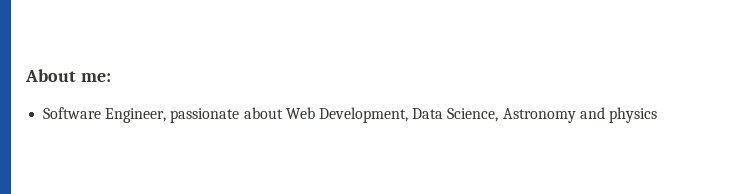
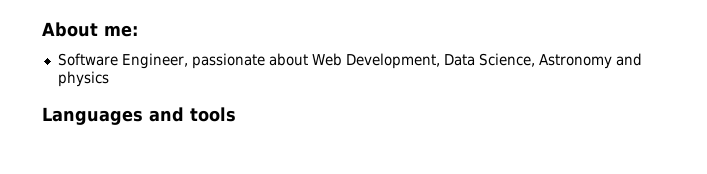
(657, 115) none -> [42,107,236,125] // Languages and tools

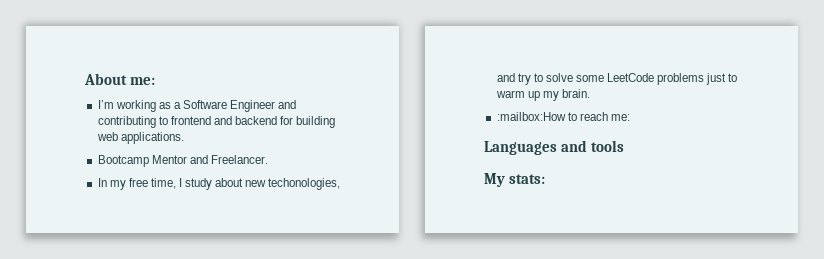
[57,53,642,69] [57,71,109,87] Software Engineer, passionate about Web Development, Data Science, Astronomy and physics -> [97,100,297,112] [97,116,336,128] [96,132,184,144] [97,155,268,167] [97,178,341,190] [496,73,738,85] [495,89,590,101] [496,112,630,121] I’m working as a Software Engineer and contributing to frontend and backend for building web applications. // Bootcamp Mentor and Freelancer. // In my free time, I study about new techonologies, and try to solve some LeetCode problems just to warm up my brain. // :mailbox:How to reach me:
(236, 114) none -> [484,173,545,187] // My stats:

